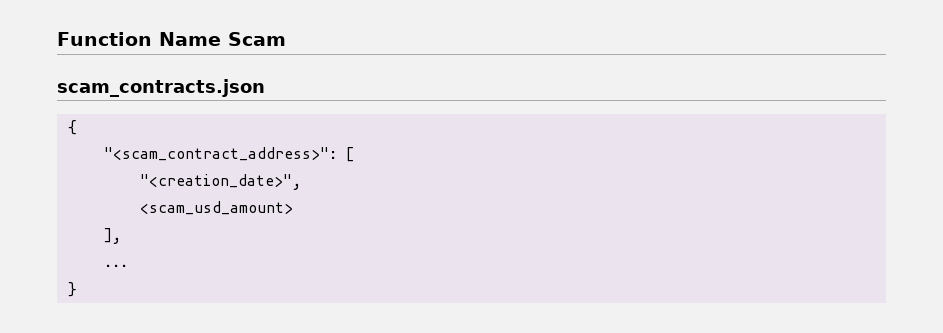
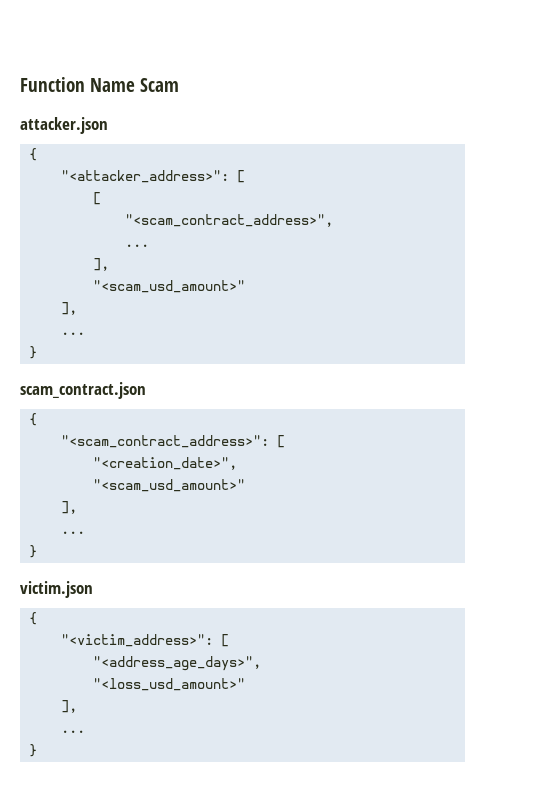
[57,79,265,97] scam_contracts.json -> [20,117,108,134] [29,148,37,161] [61,170,245,183] [93,192,101,205] [125,214,333,227] [125,244,149,247] [93,258,109,271] [93,280,245,293] [61,302,77,315] [61,332,85,335] [29,346,37,359] [20,382,146,399] attacker.json // { // "<attacker_address>": [ // [ // "<scam_contract_address>", // ... // ], // "<scam_usd_amount>" // ], // ... // } // scam_contract.json
[139,201,293,215] [103,228,121,244] [103,264,128,267] [67,282,77,297] <scam_usd_amount> // ], // ... // } -> [93,479,245,492] [61,501,77,514] [61,531,85,534] [29,545,37,558] [20,581,93,598] [29,612,37,625] [61,634,229,647] [93,656,261,671] [93,678,245,691] [61,700,77,713] [61,730,85,733] [29,744,37,757] "<scam_usd_amount>" // ], // ... // } // victim.json // { // "<victim_address>": [ // "<address_age_days>", // "<loss_usd_amount>" // ], // ... // }

